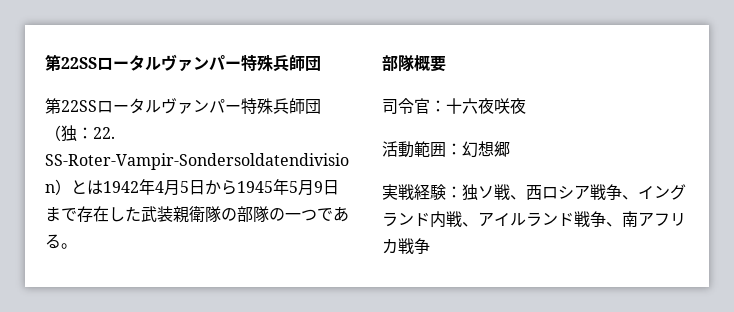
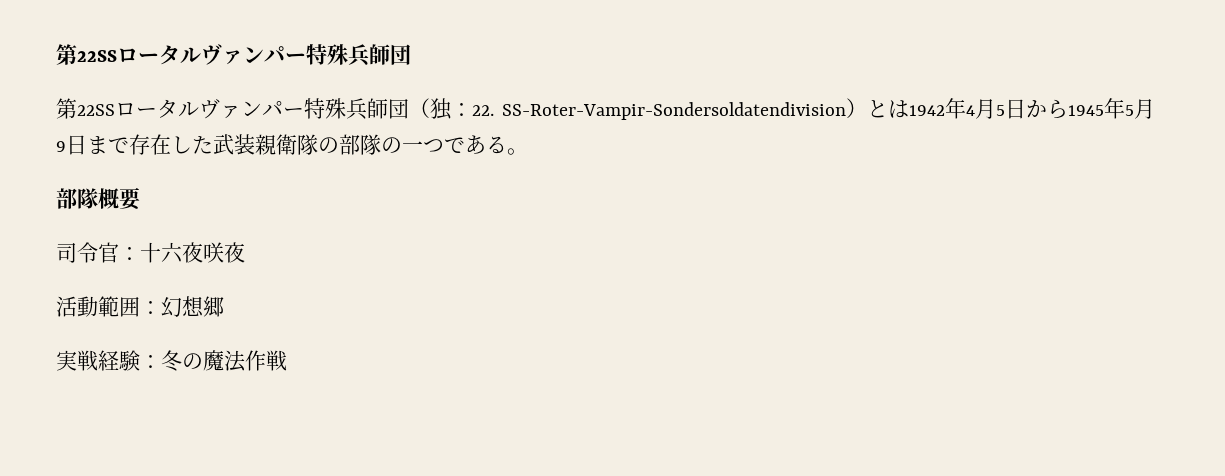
[462,184,686,201] [382,211,686,228] [382,238,430,255] 独ソ戦、西ロシア戦争、イングランド内戦、アイルランド戦争、南アフリカ戦争 -> [161,350,287,372] 冬の魔法作戦

